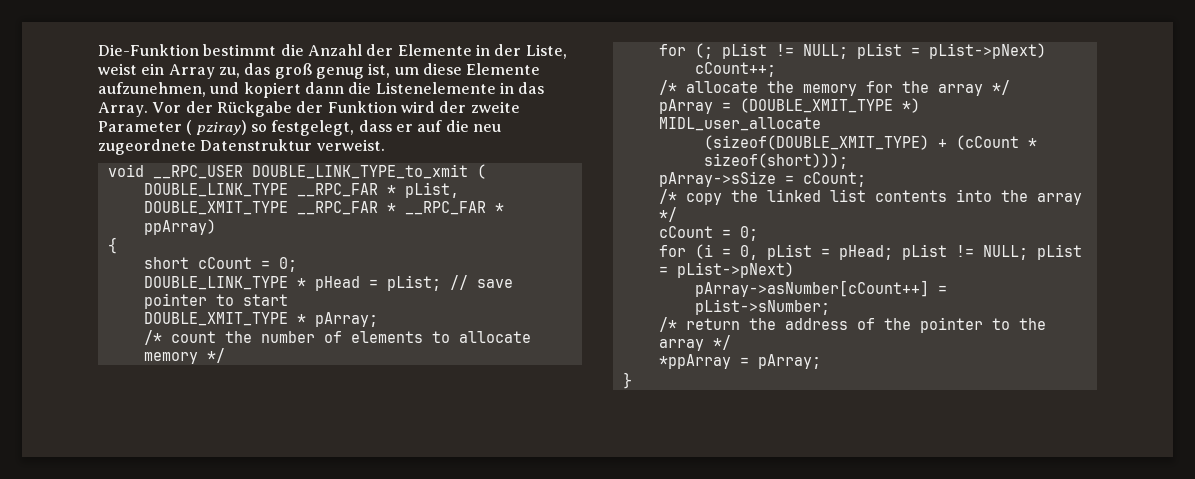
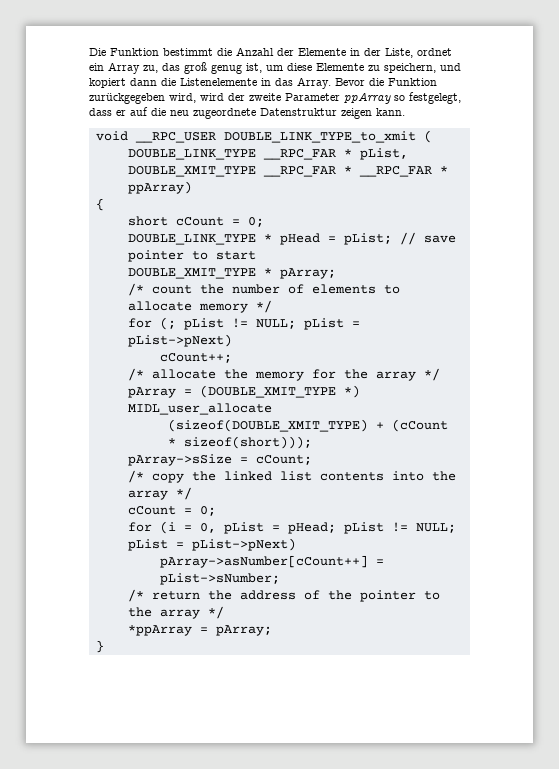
[98,44,199,56] Die-Funktion -> [89,48,159,56] Die Funktion
[98,63,137,75] weist -> [417,48,452,56] ordnet
[98,82,206,97] aufzunehmen, -> [368,63,436,73] zu speichern,
[152,101,397,117] Vor der Rückgabe der Funktion -> [335,78,437,86] [89,93,196,104] Bevor die Funktion zurückgegeben wird,
[186,120,247,135] ( pziray) -> [344,92,391,104] ppArray
[316,139,385,151] verweist. -> [341,108,405,119] zeigen kann.

